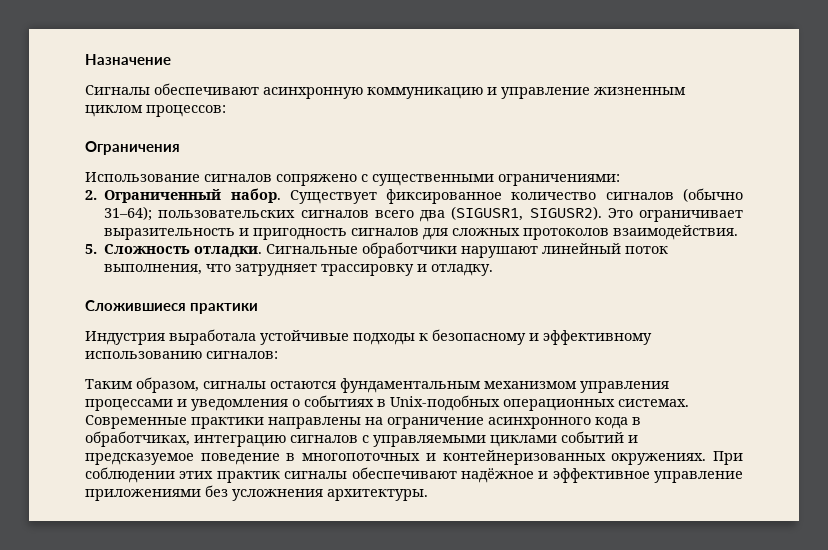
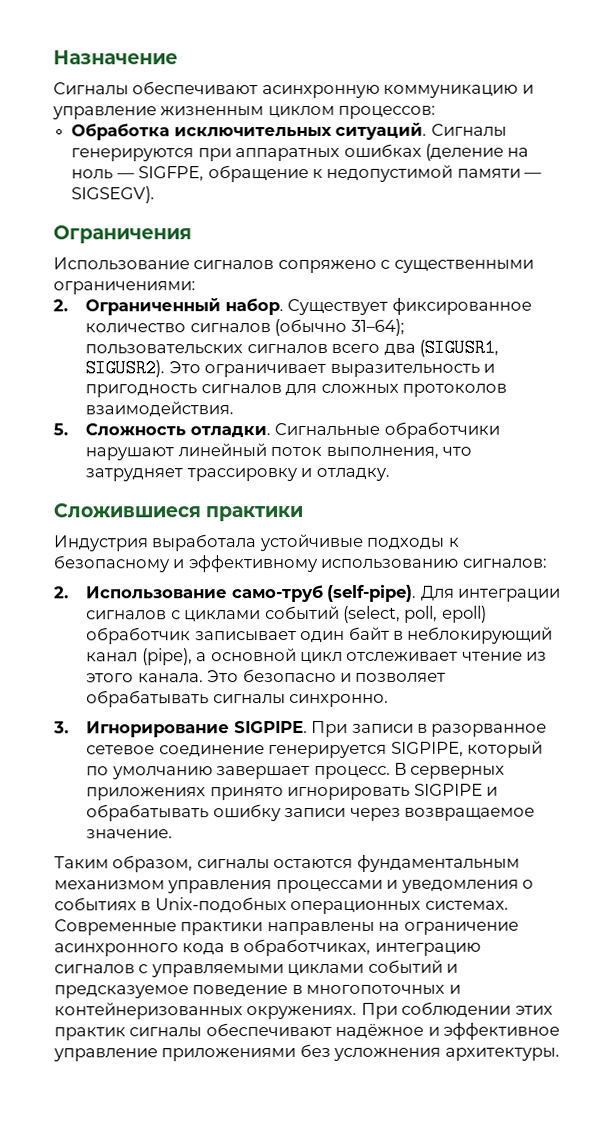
(226, 111) none -> [71,122,507,141] [71,143,530,162] [71,164,543,183] [71,186,156,204] // Обработка исключительных ситуаций. Сигналы генерируются при аппаратных ошибках (деление на ноль — SIGFPE, обращение к недопустимой памяти — SIGSEGV).
(278, 355) none -> [54,584,561,603] [86,605,487,623] [86,626,554,645] [86,648,548,666] [86,668,447,683] [86,690,390,708] [53,720,548,738] [86,740,543,759] [86,762,506,780] [86,783,498,801] [86,804,535,822] [86,829,174,839] // 2. Использование само-труб (self-pipe). Для интеграции сигналов с циклами событий (select, poll, epoll) обработчик записывает один байт в неблокирующий канал (pipe), а основной цикл отслеживает чтение из этого канала. Это безопасно и позволяет обрабатывать сигналы синхронно. // 3. Игнорирование SIGPIPE. При записи в разорванное сетевое соединение генерируется SIGPIPE, который по умолчанию завершает процесс. В серверных приложениях принято игнорировать SIGPIPE и обрабатывать ошибку записи через возвращаемое значение.

